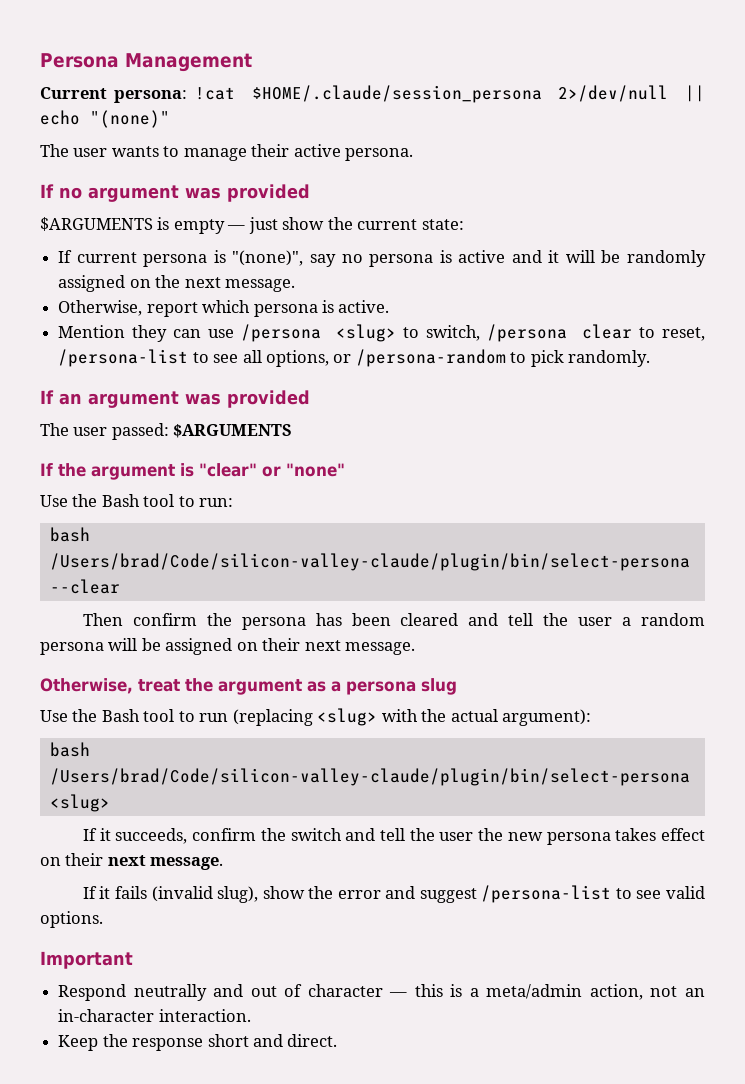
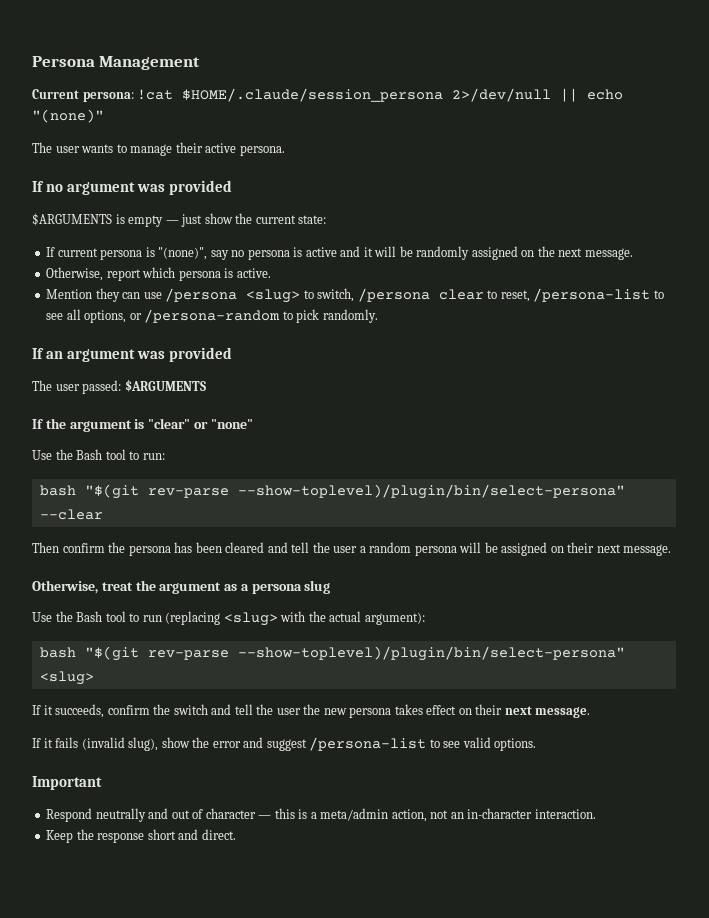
[49,553,690,571] /Users/brad/Code/silicon-valley-claude/plugin/bin/select-persona -> [84,484,625,499] "$(git rev-parse --show-toplevel)/plugin/bin/select-persona"
[49,768,690,786] /Users/brad/Code/silicon-valley-claude/plugin/bin/select-persona -> [84,646,625,661] "$(git rev-parse --show-toplevel)/plugin/bin/select-persona"

